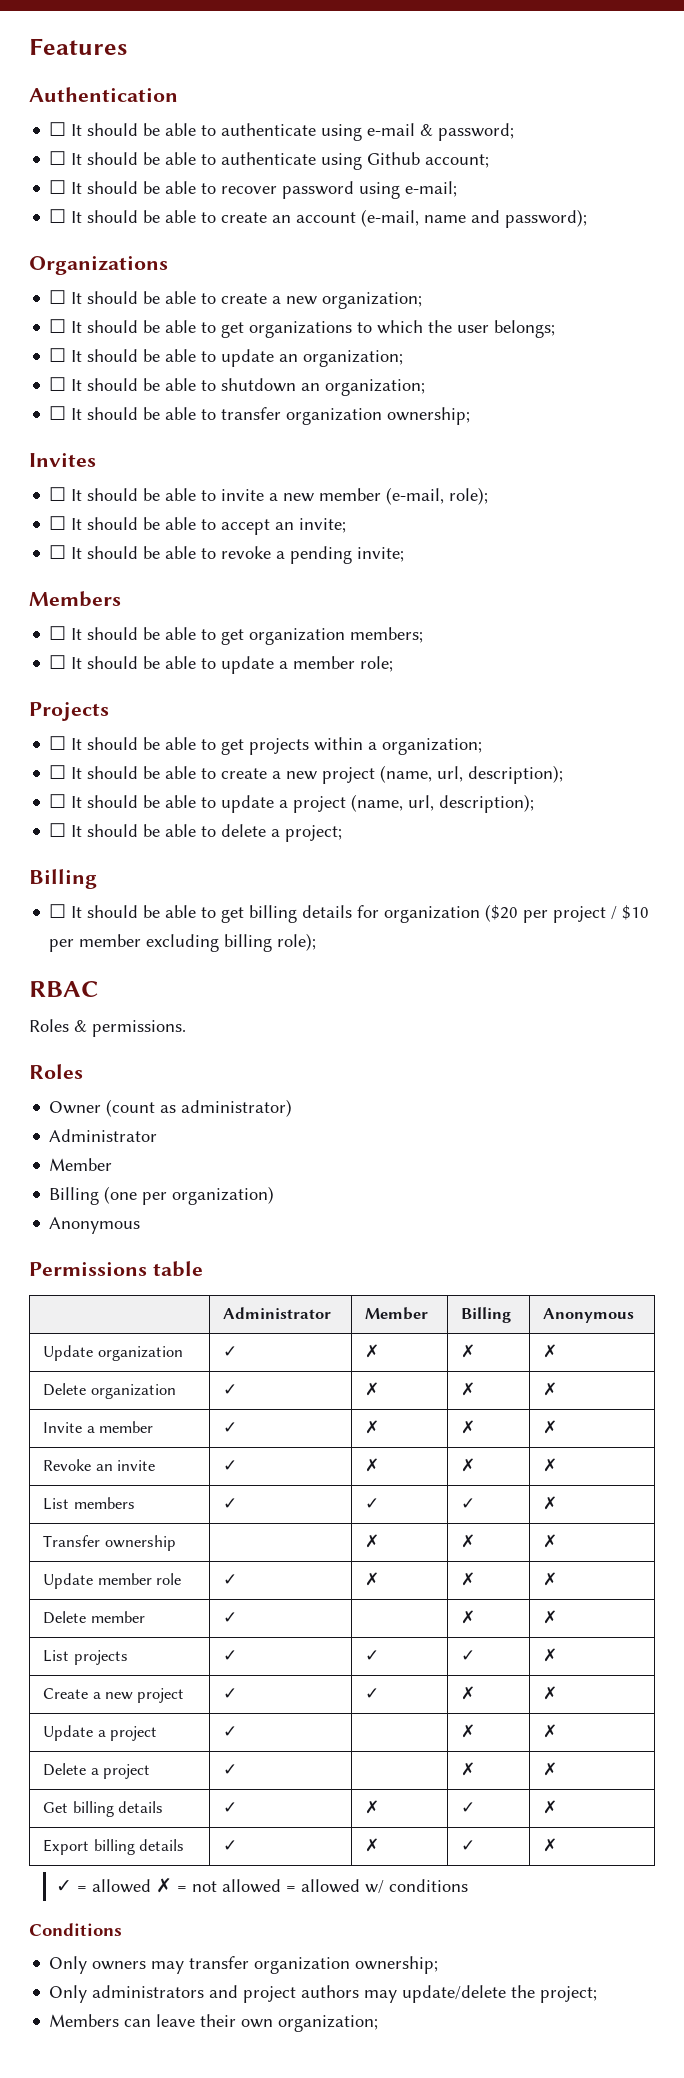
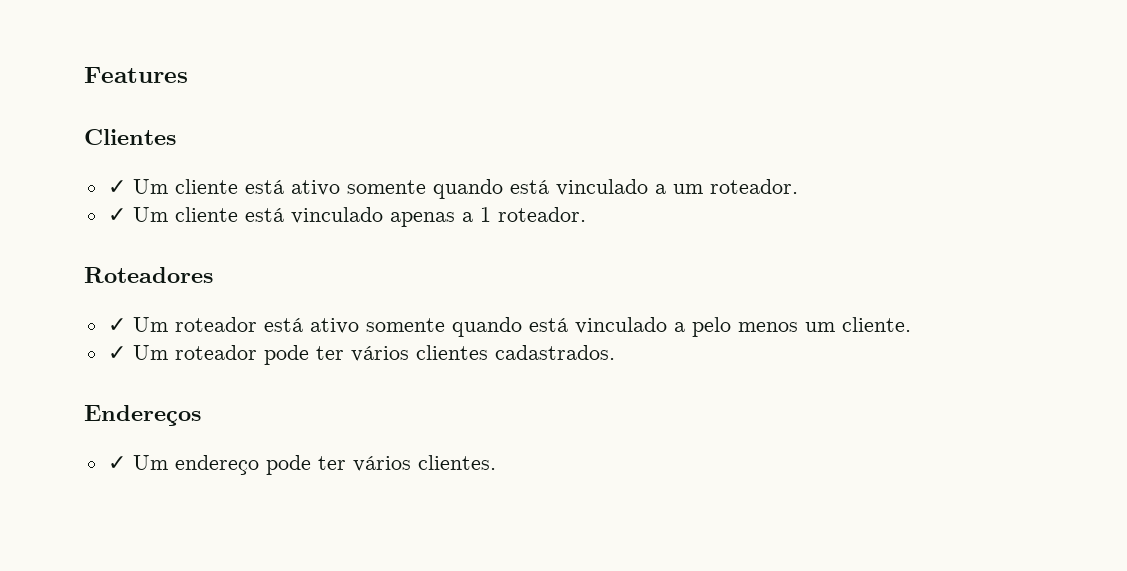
[29,87,178,102] [49,122,515,141] [49,151,490,170] [49,180,458,199] [49,209,588,228] [29,256,168,275] [49,290,423,309] [49,319,556,338] [49,348,404,367] [49,377,426,396] [49,406,471,425] [29,453,96,467] [49,487,489,505] [49,516,347,535] [49,545,405,564] [29,591,121,607] [49,626,424,645] [49,655,394,674] [29,702,109,721] [49,736,483,755] [49,765,564,784] [49,794,535,813] [49,823,343,842] [29,869,97,889] [49,904,650,923] [49,933,317,952] [29,981,99,997] [29,1019,186,1037] [29,1064,83,1079] [49,1099,293,1117] [49,1129,158,1142] [49,1158,113,1171] [49,1186,275,1205] [49,1217,141,1234] [29,1261,203,1277] [223,1307,332,1319] [365,1307,429,1320] [461,1307,512,1323] [543,1308,635,1323] [43,1345,183,1361] [223,1346,238,1357] [365,1344,380,1358] [461,1344,476,1358] [543,1344,558,1358] [43,1383,176,1399] [223,1384,238,1395] [365,1382,380,1396] [461,1382,476,1396] [543,1382,558,1396] [43,1421,153,1433] [223,1422,238,1433] [365,1420,380,1434] [461,1420,476,1434] [543,1420,558,1434] [43,1459,155,1471] [223,1460,238,1471] [365,1458,380,1472] [461,1458,476,1472] [543,1458,558,1472] [43,1497,135,1510] [223,1498,238,1509] [365,1498,380,1509] [461,1498,476,1509] [543,1496,558,1510] [43,1535,176,1551] [365,1534,380,1548] [461,1534,476,1548] [543,1534,558,1548] [43,1573,181,1589] [223,1574,238,1585] [365,1572,380,1586] [461,1572,476,1586] [543,1572,558,1586] [43,1611,145,1624] [223,1612,238,1623] [461,1610,476,1624] [543,1610,558,1624] [43,1650,128,1665] [223,1650,238,1661] [365,1650,380,1661] [461,1650,476,1661] [543,1648,558,1662] [43,1688,185,1703] [223,1688,238,1699] [365,1688,380,1699] [461,1686,476,1700] [543,1686,558,1700] [43,1725,157,1741] [223,1726,238,1737] [461,1724,476,1738] [543,1724,558,1738] [43,1763,150,1779] [223,1764,238,1775] [461,1762,476,1776] [543,1762,558,1776] [43,1801,163,1817] [223,1802,238,1813] [365,1800,380,1814] [461,1802,476,1813] [543,1800,558,1814] [43,1839,184,1855] [223,1840,238,1851] [365,1838,380,1852] [461,1840,476,1851] [543,1838,558,1852] [55,1878,468,1894] [29,1923,122,1936] [49,1956,439,1974] [49,1985,598,2003] [49,2014,379,2032] Authentication // ☐ It should be able to authenticate using e-mail & password; // ☐ It should be able to authenticate using Github account; // ☐ It should be able to recover password using e-mail; // ☐ It should be able to create an account (e-mail, name and password); // Organizations // ☐ It should be able to create a new organization; // ☐ It should be able to get organizations to which the user belongs; // ☐ It should be able to update an organization; // ☐ It should be able to shutdown an organization; // ☐ It should be able to transfer organization ownership; // Invites // ☐ It should be able to invite a new member (e-mail, role); // ☐ It should be able to accept an invite; // ☐ It should be able to revoke a pending invite; // Members // ☐ It should be able to get organization members; // ☐ It should be able to update a member role; // Projects // ☐ It should be able to get projects within a organization; // ☐ It should be able to create a new project (name, url, description); // ☐ It should be able to update a project (name, url, description); // ☐ It should be able to delete a project; // Billing // ☐ It should be able to get billing details for organization ($20 per project / $10 per member excluding billing role); // RBAC // Roles & permissions. // Roles // Owner (count as administrator) // Administrator // Member // Billing (one per organization) // Anonymous // Permissions table // | Administrator | Member | Billing | Anonymous // Update organization | ✓ | ✗ | ✗ | ✗ // Delete organization | ✓ | ✗ | ✗ | ✗ // Invite a member | ✓ | ✗ | ✗ | ✗ // Revoke an invite | ✓ | ✗ | ✗ | ✗ // List members | ✓ | ✓ | ✓ | ✗ // Transfer ownership | | ✗ | ✗ | ✗ // Update member role | ✓ | ✗ | ✗ | ✗ // Delete member | ✓ | | ✗ | ✗ // List projects | ✓ | ✓ | ✓ | ✗ // Create a new project | ✓ | ✓ | ✗ | ✗ // Update a project | ✓ | | ✗ | ✗ // Delete a project | ✓ | | ✗ | ✗ // Get billing details | ✓ | ✗ | ✓ | ✗ // Export billing details | ✓ | ✗ | ✓ | ✗ // ✓ = allowed ✗ = not allowed = allowed w/ conditions // Conditions // Only owners may transfer organization ownership; // Only administrators and project authors may update/delete the project; // Members can leave their own organization; -> [84,129,176,145] [107,179,798,199] [107,207,586,227] [84,267,213,283] [107,317,911,337] [107,345,615,365] [84,405,201,426] [107,455,496,475] Clientes // ✓ Um cliente está ativo somente quando está vinculado a um roteador. // ✓ Um cliente está vinculado apenas a 1 roteador. // Roteadores // ✓ Um roteador está ativo somente quando está vinculado a pelo menos um cliente. // ✓ Um roteador pode ter vários clientes cadastrados. // Endereços // ✓ Um endereço pode ter vários clientes.

